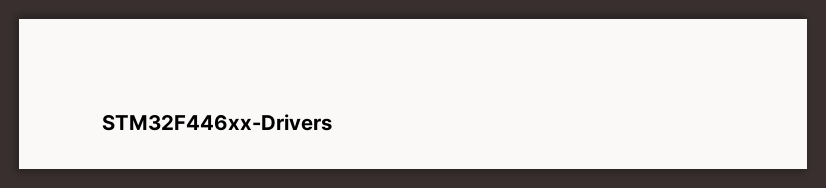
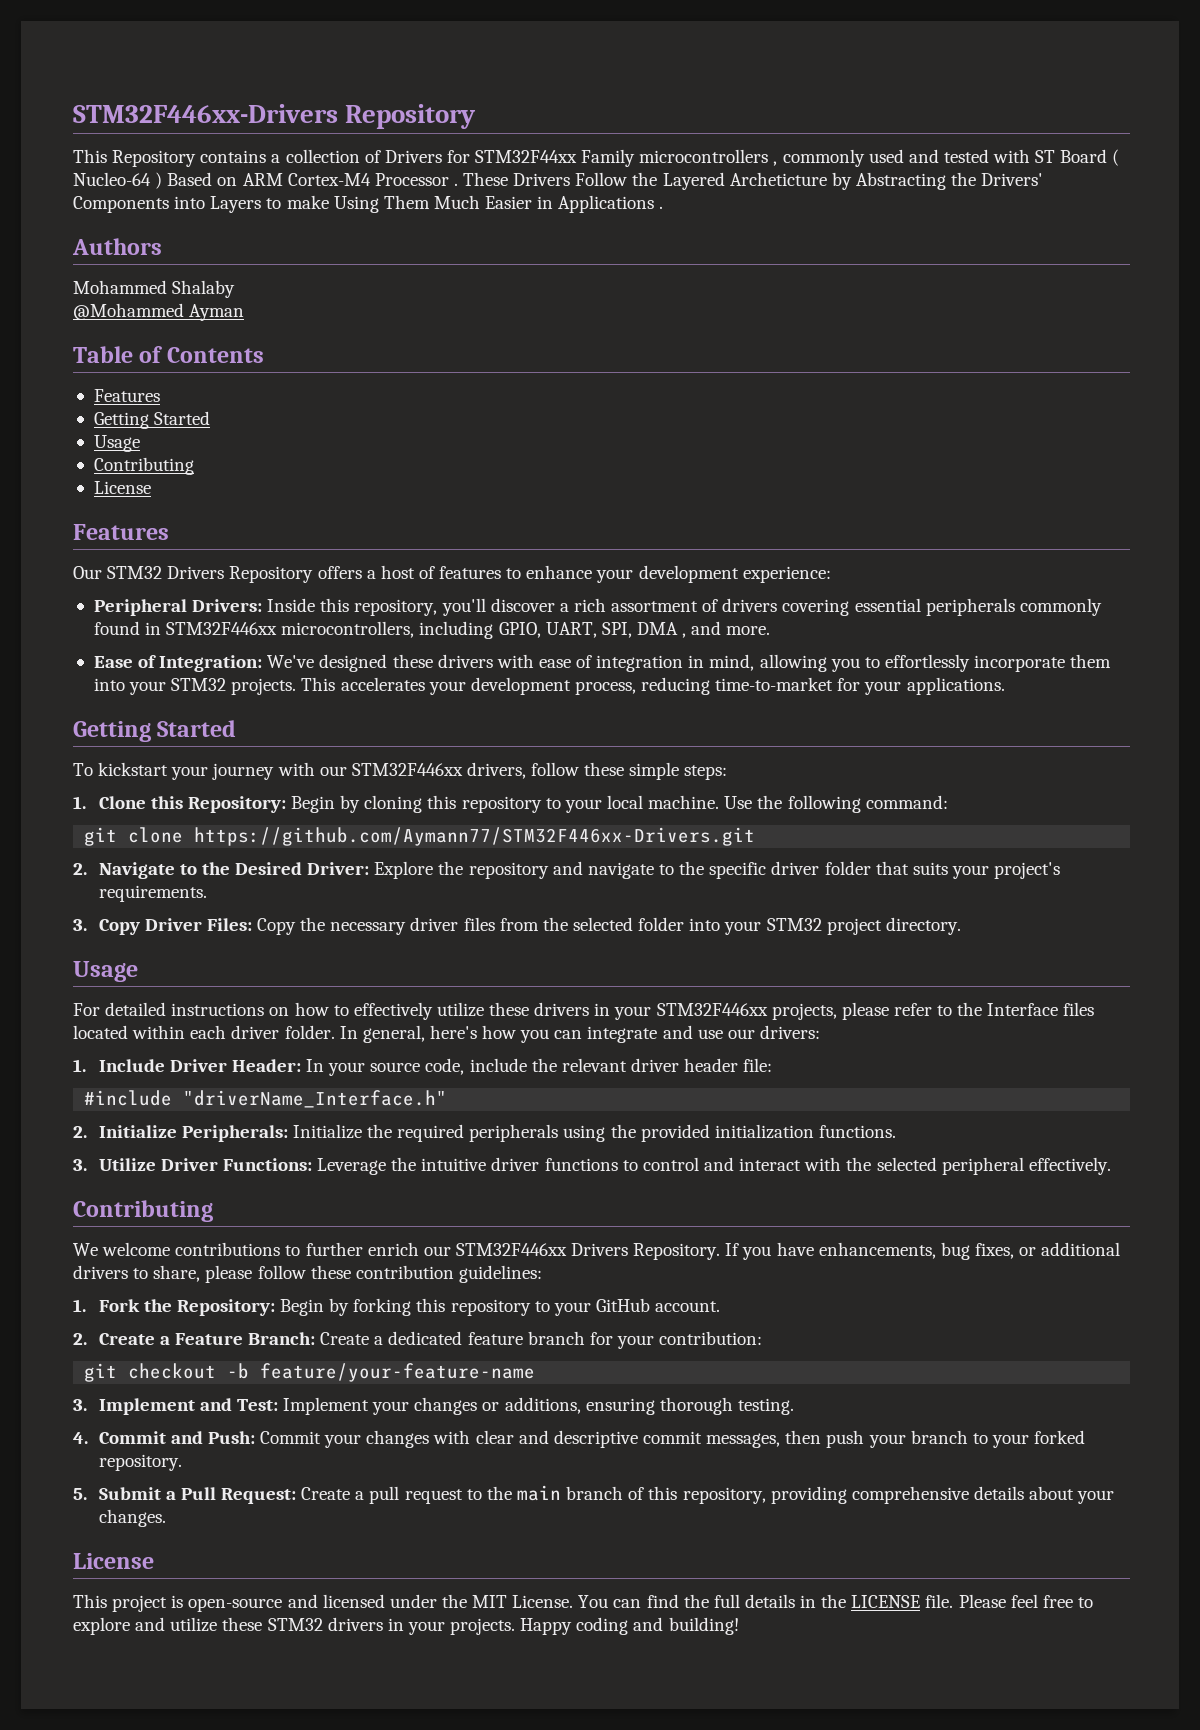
(332, 122) none -> [345,104,477,129] [73,149,1120,167] [73,172,1044,190] [73,195,664,213] [72,238,162,255] [73,280,236,298] [73,303,245,321] [73,346,264,363] [93,389,160,402] [93,411,211,429] [93,435,140,452] [93,457,194,475] [93,481,151,494] [73,524,169,540] [73,565,831,583] [93,598,1102,616] [93,621,771,639] [93,654,1112,672] [93,677,1005,695] [73,720,237,742] [73,762,728,780] [73,795,948,813] [84,827,756,846] [73,861,1061,879] [98,885,207,902] [73,917,961,935] [73,961,138,982] [73,1002,1095,1020] [73,1025,820,1043] [73,1058,773,1076] [84,1090,448,1108] [73,1124,897,1142] [73,1157,1111,1175] [73,1200,213,1222] [73,1242,1121,1260] [73,1265,542,1283] [73,1298,721,1316] [73,1331,763,1349] [84,1363,536,1382] [73,1397,795,1415] [73,1430,1086,1448] [98,1454,182,1471] [73,1485,1115,1504] [98,1509,166,1527] [73,1553,154,1569] [73,1594,1093,1612] [73,1617,739,1635] Repository // This Repository contains a collection of Drivers for STM32F44xx Family microcontrollers , commonly used and tested with ST Board ( Nucleo-64 ) Based on ARM Cortex-M4 Processor . These Drivers Follow the Layered Archeticture by Abstracting the Drivers' Components into Layers to make Using Them Much Easier in Applications . // Authors // Mohammed Shalaby // @Mohammed Ayman // Table of Contents // Features // Getting Started // Usage // Contributing // License // Features // Our STM32 Drivers Repository offers a host of features to enhance your development experience: // Peripheral Drivers: Inside this repository, you'll discover a rich assortment of drivers covering essential peripherals commonly found in STM32F446xx microcontrollers, including GPIO, UART, SPI, DMA , and more. // Ease of Integration: We've designed these drivers with ease of integration in mind, allowing you to effortlessly incorporate them into your STM32 projects. This accelerates your development process, reducing time-to-market for your applications. // Getting Started // To kickstart your journey with our STM32F446xx drivers, follow these simple steps: // 1. Clone this Repository: Begin by cloning this repository to your local machine. Use the following command: // git clone https://github.com/Aymann77/STM32F446xx-Drivers.git // 2. Navigate to the Desired Driver: Explore the repository and navigate to the specific driver folder that suits your project's requirements. // 3. Copy Driver Files: Copy the necessary driver files from the selected folder into your STM32 project directory. // Usage // For detailed instructions on how to effectively utilize these drivers in your STM32F446xx projects, please refer to the Interface files located within each driver folder. In general, here's how you can integrate and use our drivers: // 1. Include Driver Header: In your source code, include the relevant driver header file: // #include "driverName_Interface.h" // 2. Initialize Peripherals: Initialize the required peripherals using the provided initialization functions. // 3. Utilize Driver Functions: Leverage the intuitive driver functions to control and interact with the selected peripheral effectively. // Contributing // We welcome contributions to further enrich our STM32F446xx Drivers Repository. If you have enhancements, bug fixes, or additional drivers to share, please follow these contribution guidelines: // 1. Fork the Repository: Begin by forking this repository to your GitHub account. // 2. Create a Feature Branch: Create a dedicated feature branch for your contribution: // git checkout -b feature/your-feature-name // 3. Implement and Test: Implement your changes or additions, ensuring thorough testing. // 4. Commit and Push: Commit your changes with clear and descriptive commit messages, then push your branch to your forked repository. // 5. Submit a Pull Request: Create a pull request to the main branch of this repository, providing comprehensive details about your changes. // License // This project is open-source and licensed under the MIT License. You can find the full details in the LICENSE file. Please feel free to explore and utilize these STM32 drivers in your projects. Happy coding and building!

